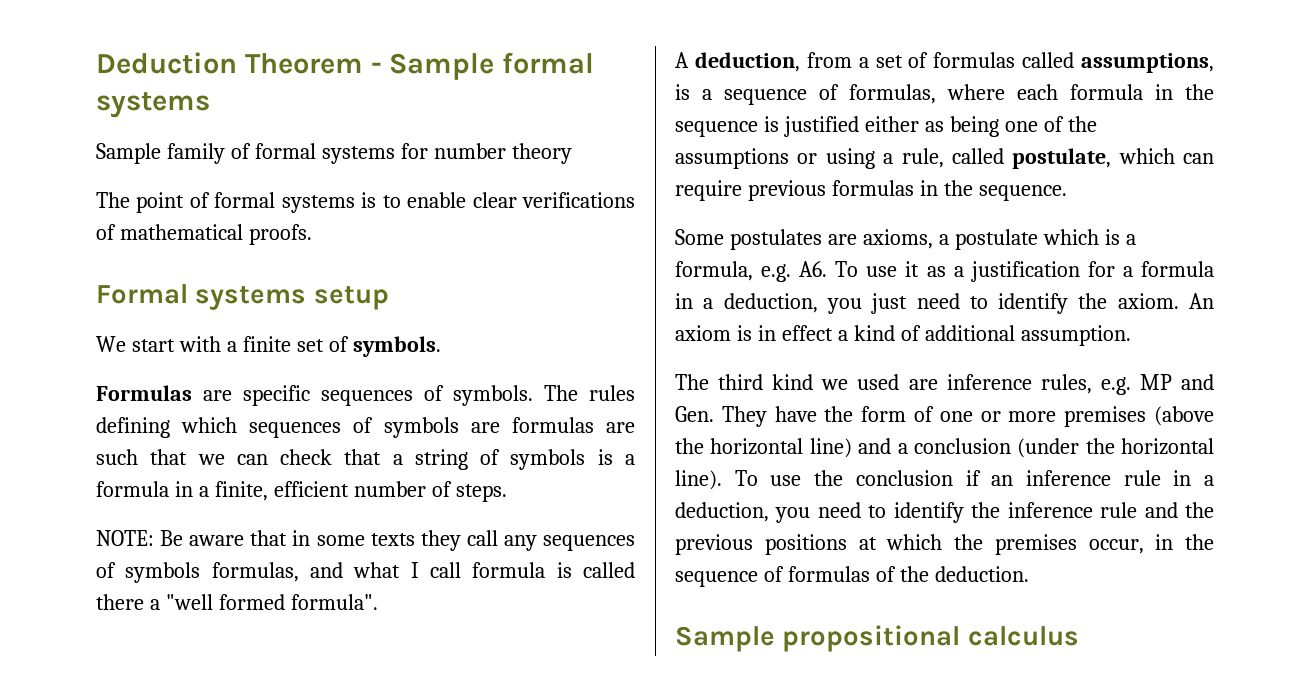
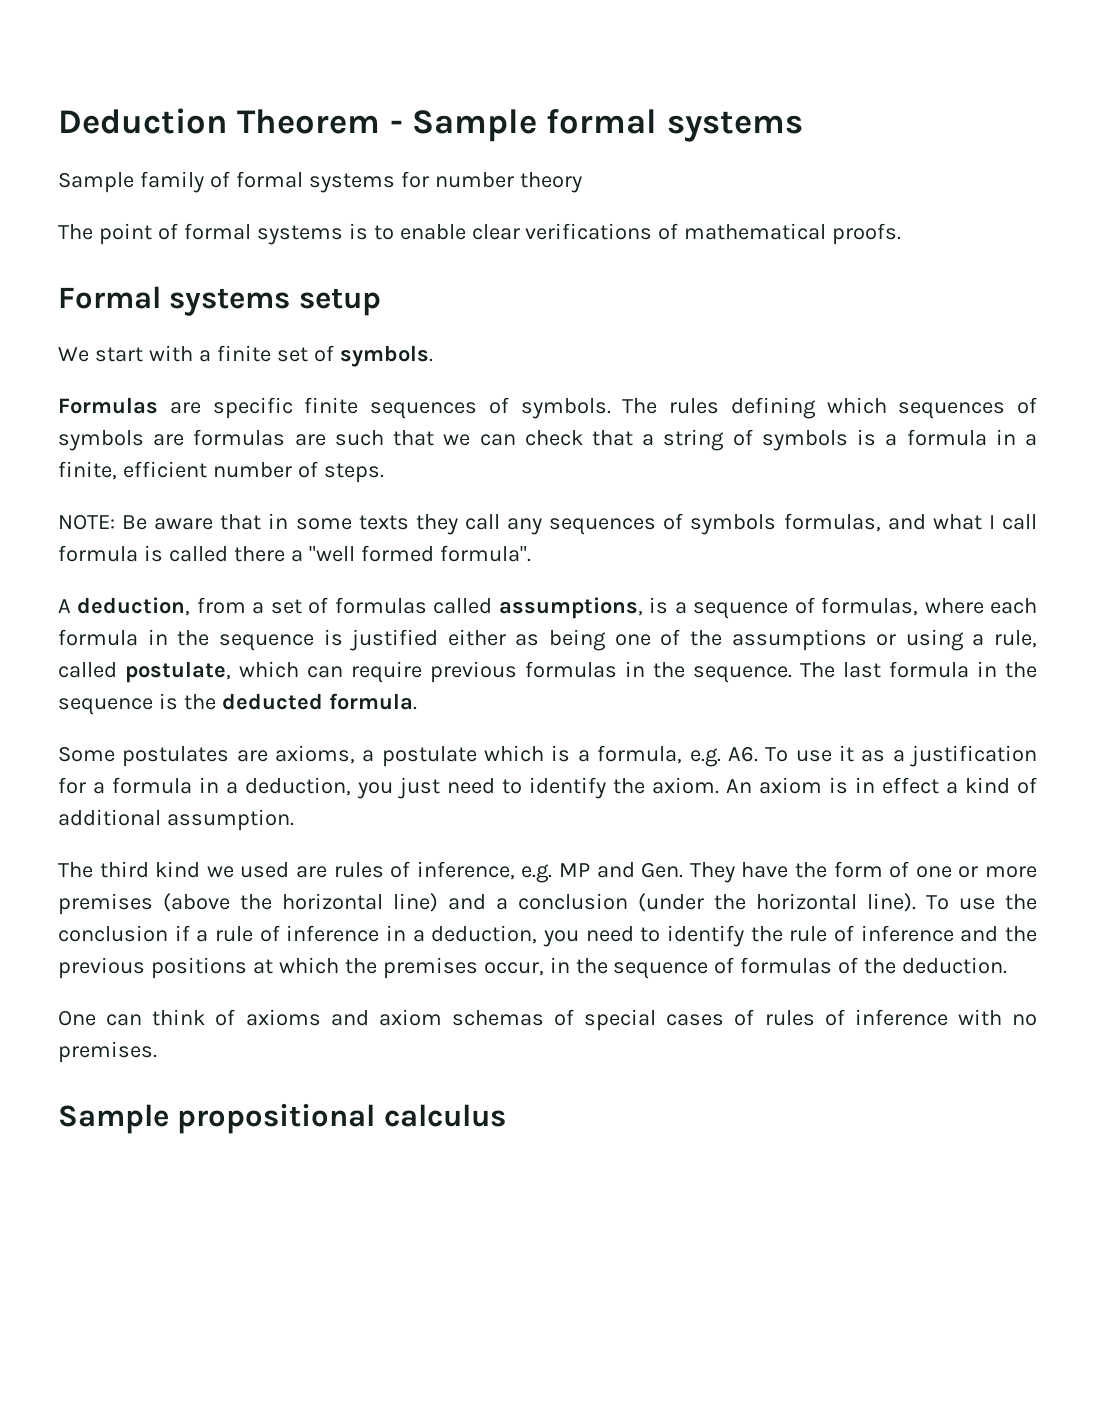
(310, 395) none -> [304,397,359,414] finite
(1067, 193) none -> [800,661,1037,678] [58,693,417,715] The last formula in the sequence is the deducted formula.
[946,374,1092,394] inference rules, -> [333,861,515,880] rules of inference,
[991,470,1161,486] an inference rule -> [196,925,380,942] a rule of inference
[1007,502,1138,518] inference rule -> [789,925,954,942] rule of inference
(1029, 574) none -> [58,1009,1037,1031] [58,1041,157,1063] // One can think of axioms and axiom schemas of special cases of rules of inference with no premises.

